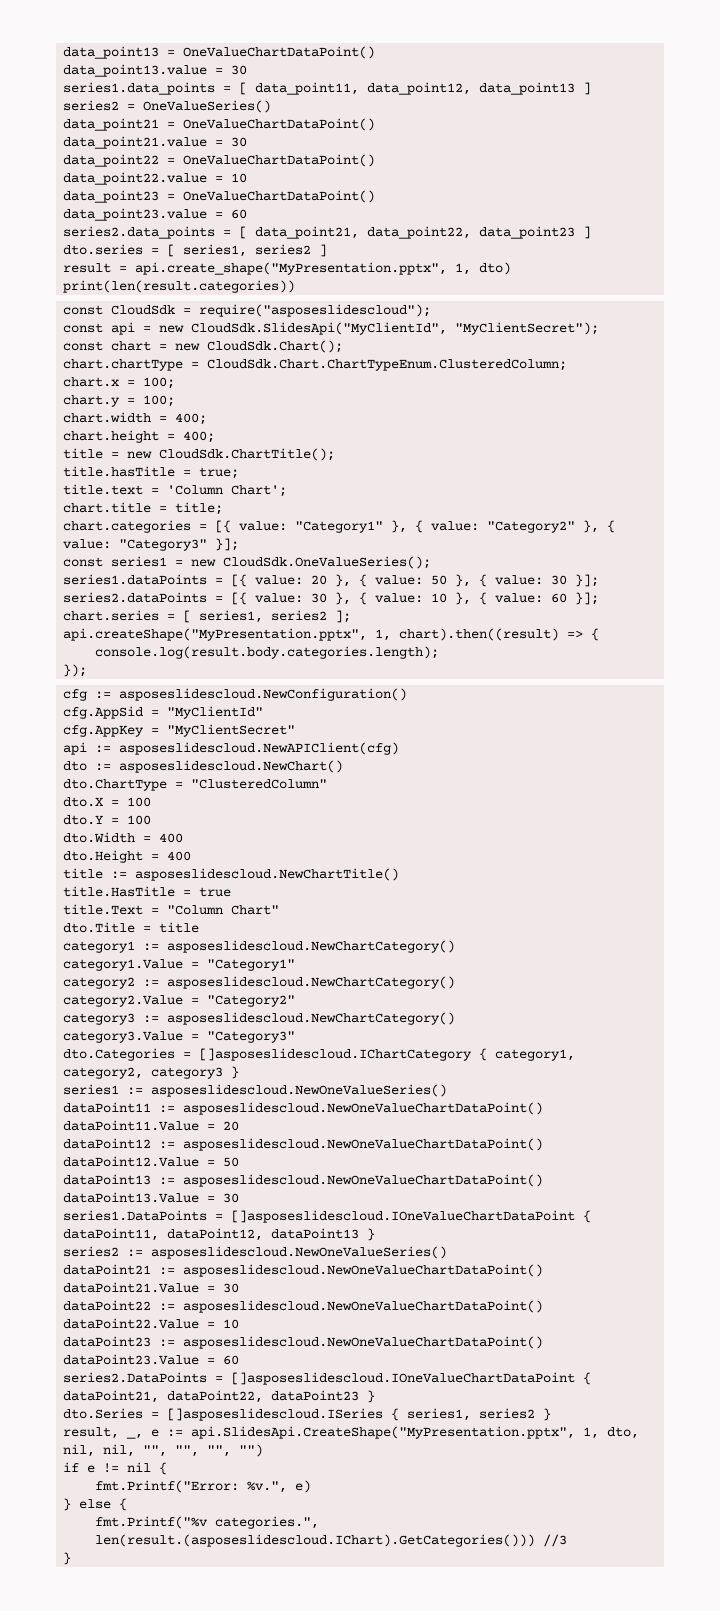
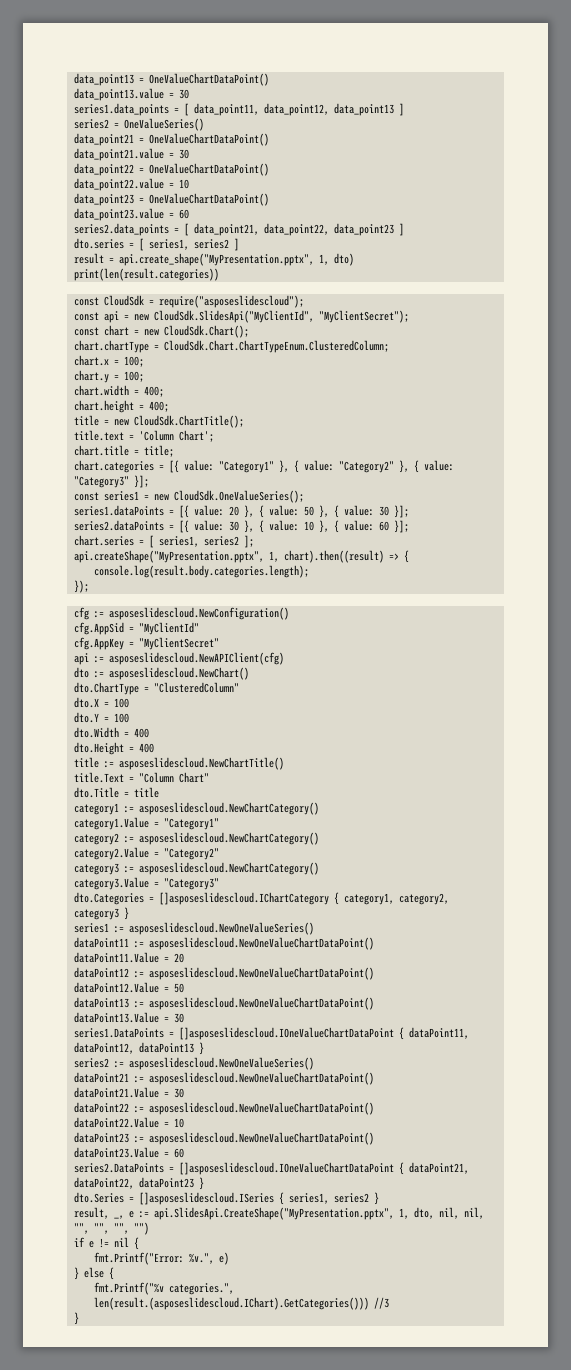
[62,466,239,479] // title.hasTitle = true; -> (244, 421) none
[62,886,231,897] // title.HasTitle = true -> (284, 763) none

